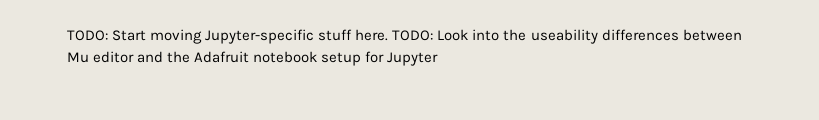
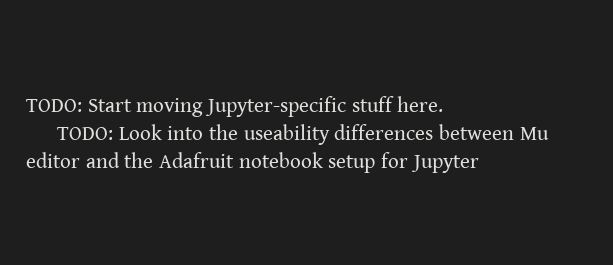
(389, 35) none -> (444, 104) //

